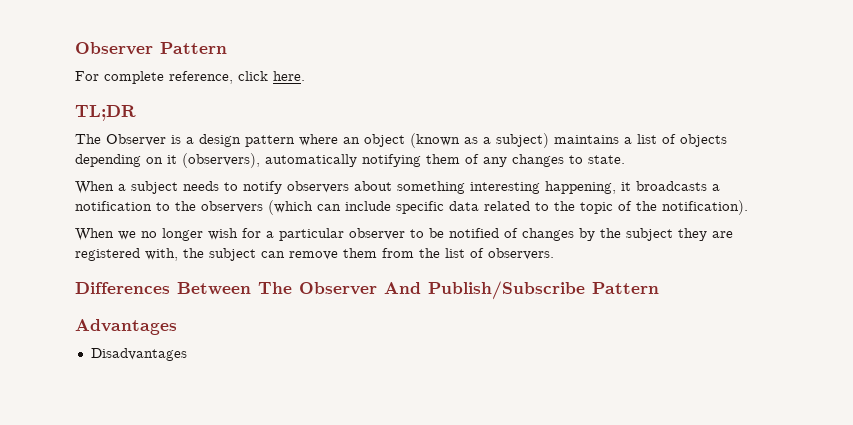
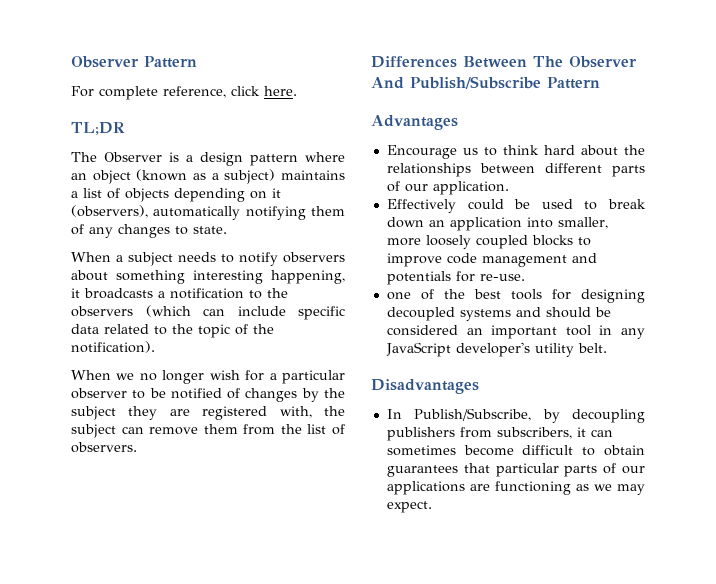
[90,348,187,361] Disadvantages -> [386,145,645,159] [386,163,645,177] [386,181,509,195] [386,199,646,213] [386,217,608,231] [386,235,591,249] [386,253,597,267] [386,271,525,285] [386,289,645,303] [386,307,611,321] [386,325,645,339] [385,342,607,357] [371,379,479,394] [386,408,645,423] [386,427,613,441] [386,445,645,456] [386,463,645,477] [386,481,645,495] [386,501,432,513] Encourage us to think hard about the relationships between different parts of our application. // Effectively could be used to break down an application into smaller, more loosely coupled blocks to improve code management and potentials for re-use. // one of the best tools for designing decoupled systems and should be considered an important tool in any JavaScript developer's utility belt. // Disadvantages // In Publish/Subscribe, by decoupling publishers from subscribers, it can sometimes become difficult to obtain guarantees that particular parts of our applications are functioning as we may expect.

